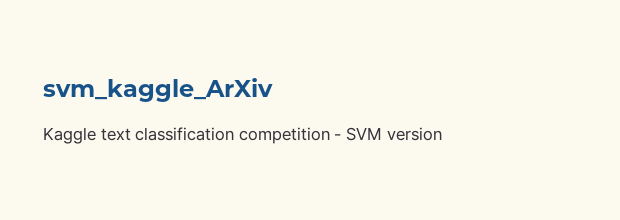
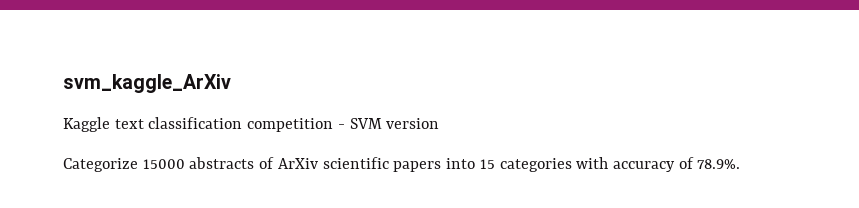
(442, 134) none -> [63,157,741,172] // Categorize 15000 abstracts of ArXiv scientific papers into 15 categories with accuracy of 78.9%.

